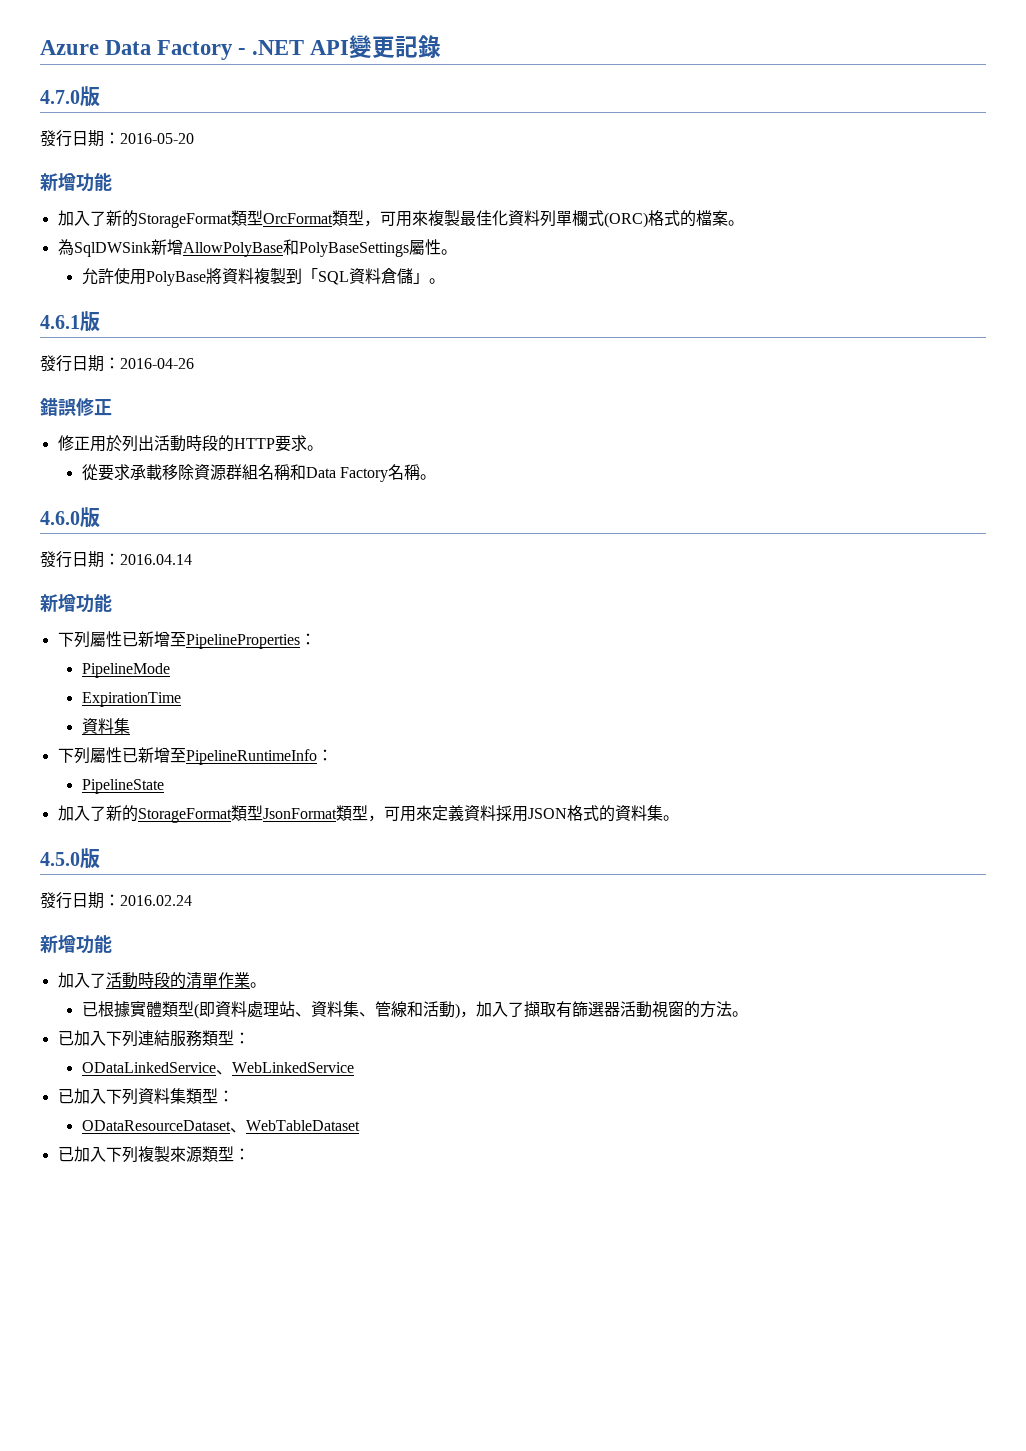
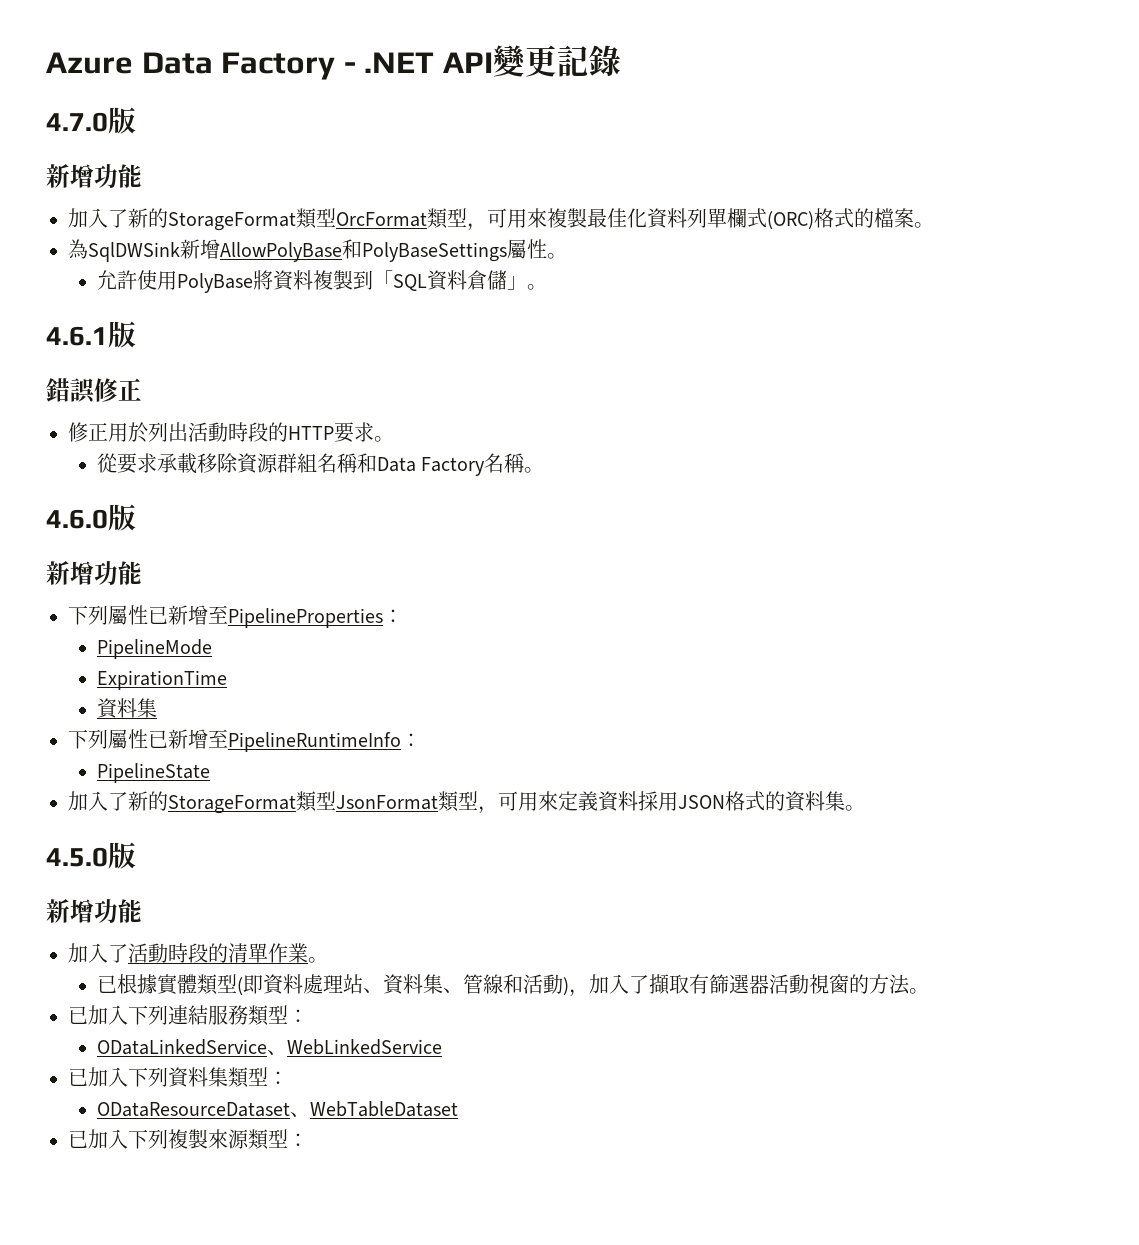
[40,130,194,147] // 發行日期：2016-05-20 -> (136, 120) none
[40,355,194,372] // 發行日期：2016-04-26 -> (136, 334) none
[40,551,192,568] // 發行日期：2016.04.14 -> (136, 517) none
[40,892,192,909] // 發行日期：2016.02.24 -> (136, 855) none

